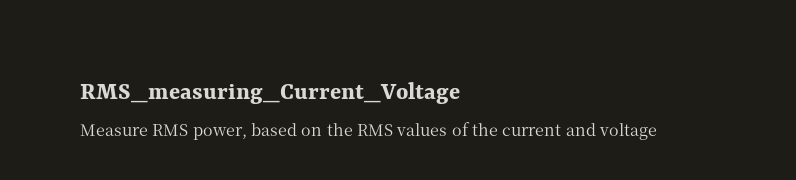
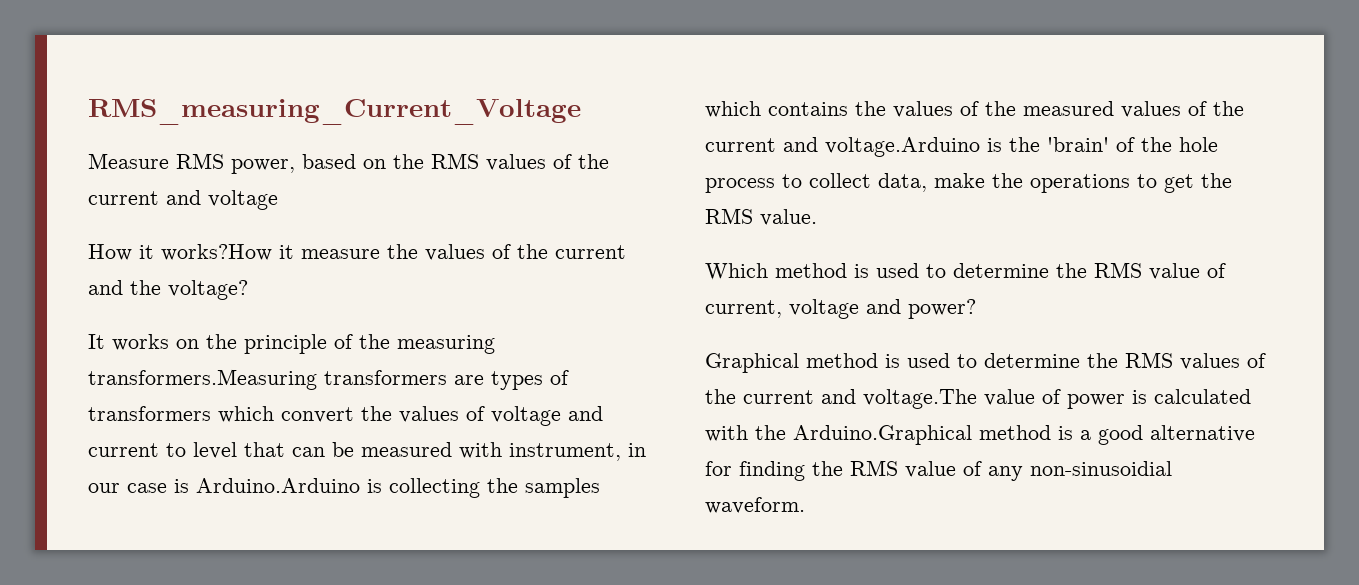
(657, 131) none -> [88,244,626,261] [88,280,248,300] [88,334,495,354] [88,369,569,390] [88,406,603,426] [88,442,646,461] [88,478,600,498] [705,101,1244,118] [705,137,1218,157] [705,173,1232,193] [705,208,817,226] [705,262,1226,280] [705,299,976,319] [705,352,1266,373] [705,389,1251,409] [705,425,1255,445] [705,460,1172,481] [705,497,805,514] // How it works?How it measure the values of the current and the voltage? // It works on the principle of the measuring transformers.Measuring transformers are types of transformers which convert the values of voltage and current to level that can be measured with instrument, in our case is Arduino.Arduino is collecting the samples which contains the values of the measured values of the current and voltage.Arduino is the 'brain' of the hole process to collect data, make the operations to get the RMS value. // Which method is used to determine the RMS value of current, voltage and power? // Graphical method is used to determine the RMS values of the current and voltage.The value of power is calculated with the Arduino.Graphical method is a good alternative for finding the RMS value of any non-sinusoidial waveform.

